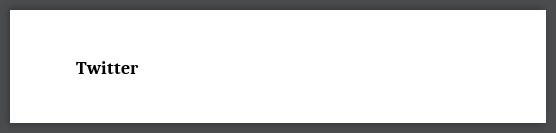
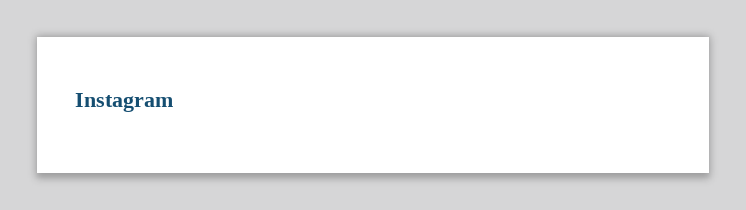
[76,61,139,74] Twitter -> [75,93,173,112] Instagram

